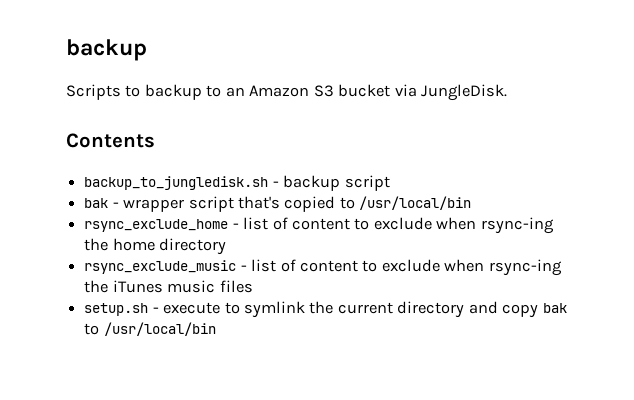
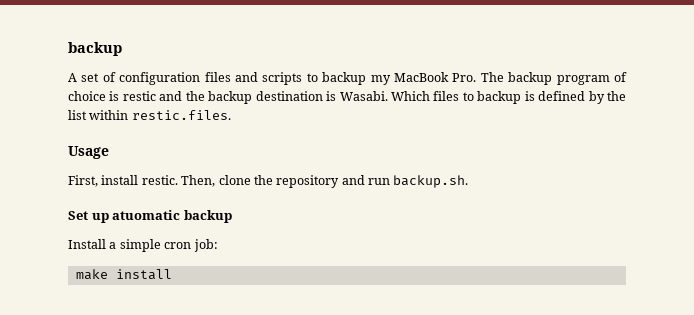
[66,39,147,61] [66,84,508,101] [66,133,155,148] [84,175,390,191] [84,196,472,212] [84,217,554,234] [84,238,227,255] [84,259,562,276] [84,280,253,293] [84,301,567,318] [84,322,216,336] backup // Scripts to backup to an Amazon S3 bucket via JungleDisk. // Contents // backup_to_jungledisk.sh - backup script // bak - wrapper script that's copied to /usr/local/bin // rsync_exclude_home - list of content to exclude when rsync-ing the home directory // rsync_exclude_music - list of content to exclude when rsync-ing the iTunes music files // setup.sh - execute to symlink the current directory and copy bak to /usr/local/bin -> [68,42,122,56] [68,72,627,85] [68,91,626,104] [68,110,231,120] [68,146,109,159] [68,175,469,188] [68,210,232,223] [68,239,218,252] [75,269,172,280] backup // A set of configuration files and scripts to backup my MacBook Pro. The backup program of choice is restic and the backup destination is Wasabi. Which files to backup is defined by the list within restic.files. // Usage // First, install restic. Then, clone the repository and run backup.sh. // Set up atuomatic backup // Install a simple cron job: // make install

